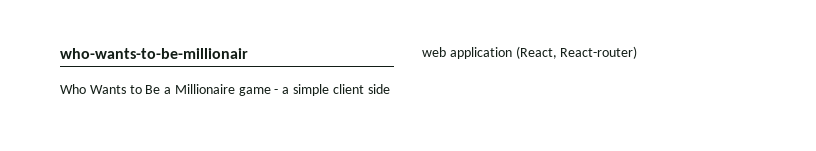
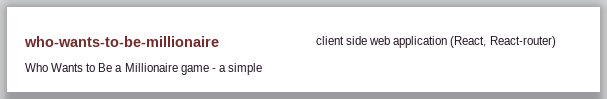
[60,48,248,59] who-wants-to-be-millionair -> [24,36,219,47] who-wants-to-be-millionaire

